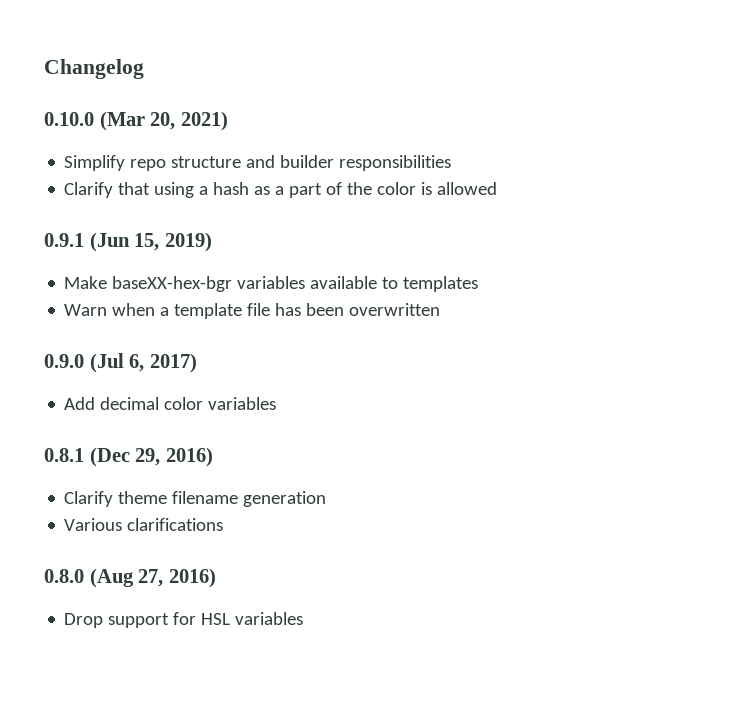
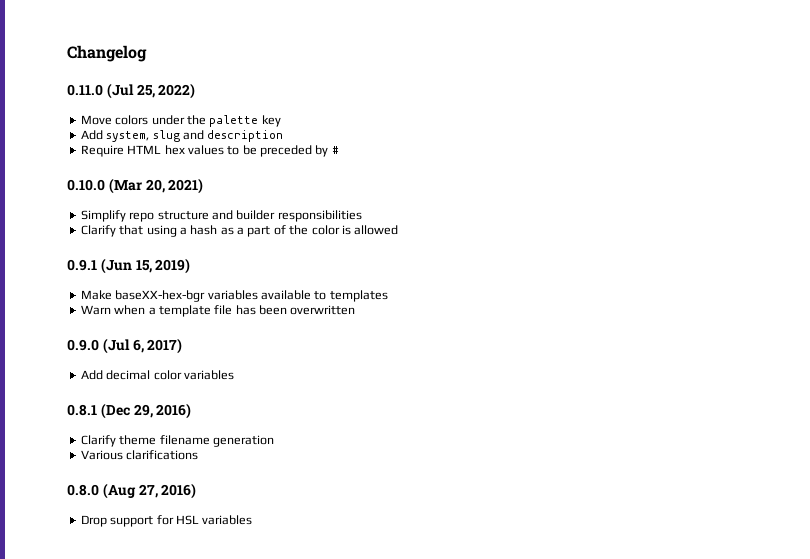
(144, 69) none -> [67,83,196,99] [80,115,281,127] [80,130,284,142] [80,145,339,157] // 0.11.0 (Jul 25, 2022) // Move colors under the palette key // Add system, slug and description // Require HTML hex values to be preceded by #

